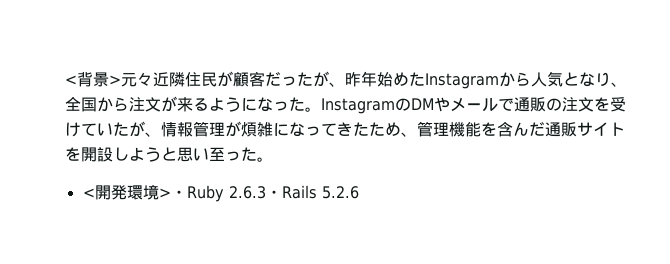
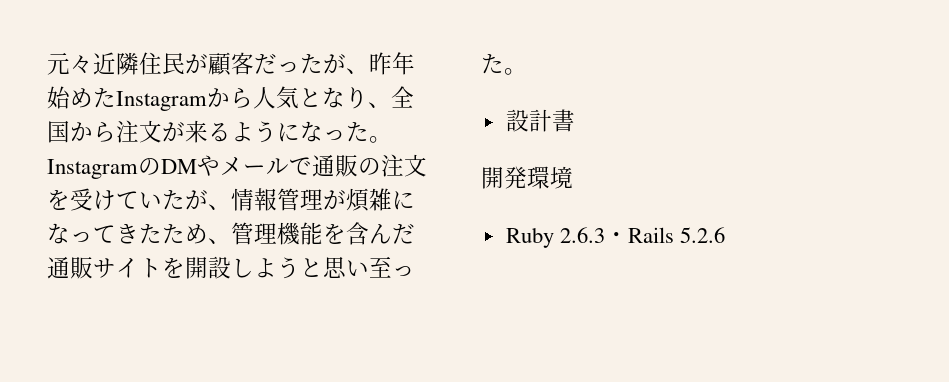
[65,72,121,87] <背景> -> (47, 63) none
[82,188,95,198] < -> [505,109,575,132] 設計書 //
[158,188,187,198] >・ -> (573, 177) //

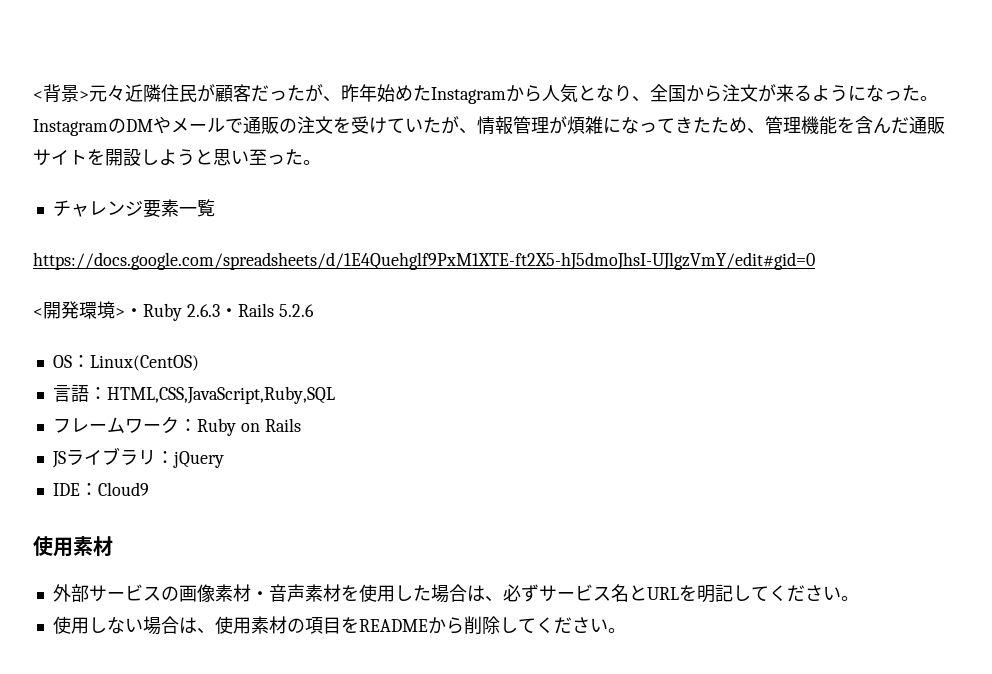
(47, 63) none -> [33,84,89,102] <背景>
[505,109,575,132] 設計書 // -> [52,199,215,218] [33,252,815,270] [33,308,43,317] チャレンジ要素一覧 // https://docs.google.com/spreadsheets/d/1E4Quehglf9PxM1XTE-ft2X5-hJ5dmoJhsI-UJlgzVmY/edit#gid=0 // <
(573, 177) // -> [115,308,143,317] >・
(725, 235) none -> [52,355,199,371] [52,384,335,404] [52,416,301,436] [51,447,224,468] [52,482,149,496] [33,536,113,557] [52,584,859,603] [52,616,626,635] // OS：Linux(CentOS) // 言語：HTML,CSS,JavaScript,Ruby,SQL // フレームワーク：Ruby on Rails // JSライブラリ：jQuery // IDE：Cloud9 // 使用素材 // 外部サービスの画像素材・音声素材を使用した場合は、必ずサービス名とURLを明記してください。 // 使用しない場合は、使用素材の項目をREADMEから削除してください。

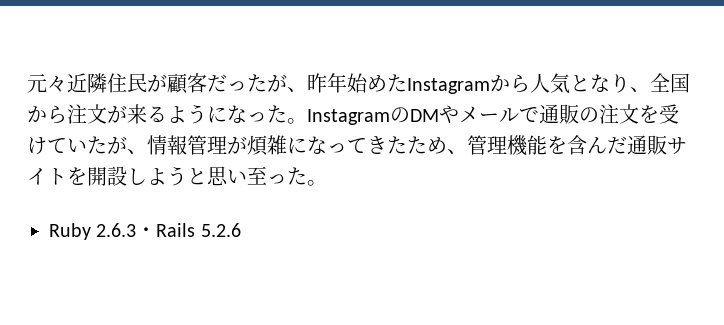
[33,84,89,102] <背景> -> (27, 83) none
[52,199,215,218] [33,252,815,270] [33,301,143,319] チャレンジ要素一覧 // https://docs.google.com/spreadsheets/d/1E4Quehglf9PxM1XTE-ft2X5-hJ5dmoJhsI-UJlgzVmY/edit#gid=0 // <開発環境>・ -> (327, 183) none
[52,355,199,371] [52,384,335,404] [52,416,301,436] [51,447,224,468] [52,482,149,496] [33,536,113,557] [52,584,859,603] [52,616,626,635] // OS：Linux(CentOS) // 言語：HTML,CSS,JavaScript,Ruby,SQL // フレームワーク：Ruby on Rails // JSライブラリ：jQuery // IDE：Cloud9 // 使用素材 // 外部サービスの画像素材・音声素材を使用した場合は、必ずサービス名とURLを明記してください。 // 使用しない場合は、使用素材の項目をREADMEから削除してください。 -> (241, 230) none

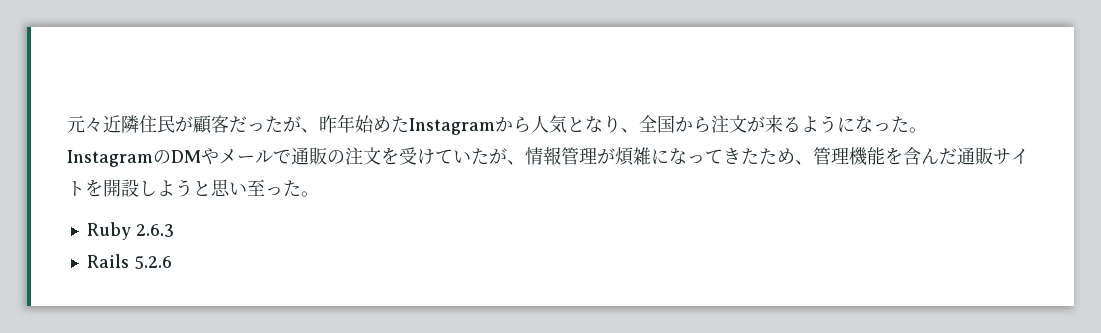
(307, 121) none -> (927, 130) //
[136,227,157,237] ・ -> (174, 230) //

